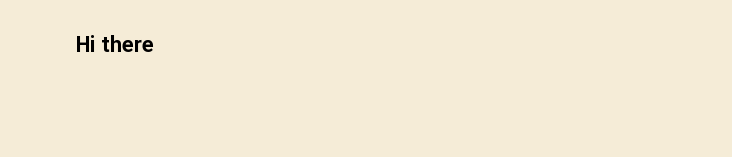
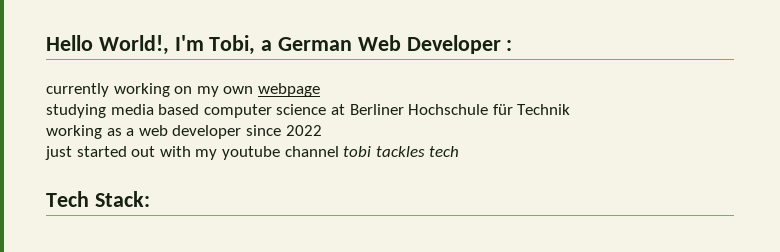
[76,35,154,52] Hi there -> [46,35,513,55] [46,83,320,97] [46,104,571,118] [46,125,322,139] [45,146,460,160] [46,191,150,207] Hello World!, I'm Tobi, a German Web Developer : // currently working on my own webpage // studying media based computer science at Berliner Hochschule für Technik // working as a web developer since 2022 // just started out with my youtube channel tobi tackles tech // Tech Stack:

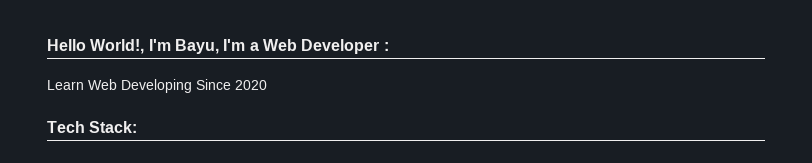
[209,35,353,55] Tobi, a German -> [174,39,259,54] Bayu, I'm a
[46,83,320,97] [46,104,571,118] [46,125,322,139] [45,146,460,160] currently working on my own webpage // studying media based computer science at Berliner Hochschule für Technik // working as a web developer since 2022 // just started out with my youtube channel tobi tackles tech -> [47,79,267,93] Learn Web Developing Since 2020

